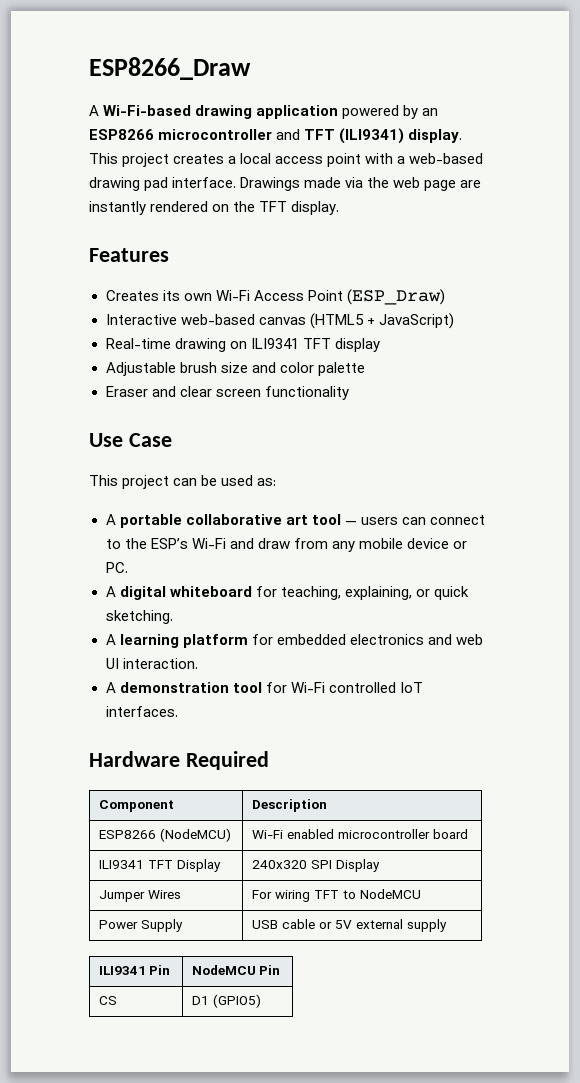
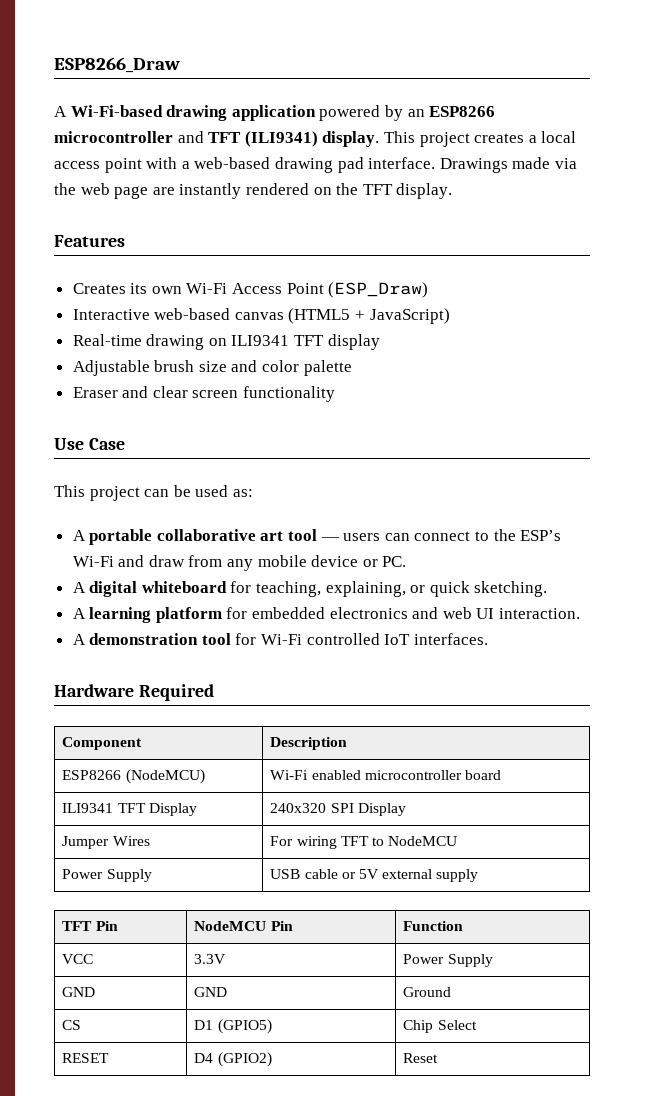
[98,966,146,975] ILI9341 -> [62,921,93,931] TFT
[98,996,117,1005] [191,994,261,1008] // CS | D1 (GPIO5) -> [403,921,464,931] [62,954,94,964] [194,954,227,964] [403,954,493,967] [62,987,96,997] [194,987,228,997] [403,987,452,997] [62,1020,82,1030] [194,1019,272,1034] [403,1020,477,1033] [62,1053,110,1063] [194,1052,272,1067] [403,1053,439,1063] | Function // VCC | 3.3V | Power Supply // GND | GND | Ground // CS | D1 (GPIO5) | Chip Select // RESET | D4 (GPIO2) | Reset

